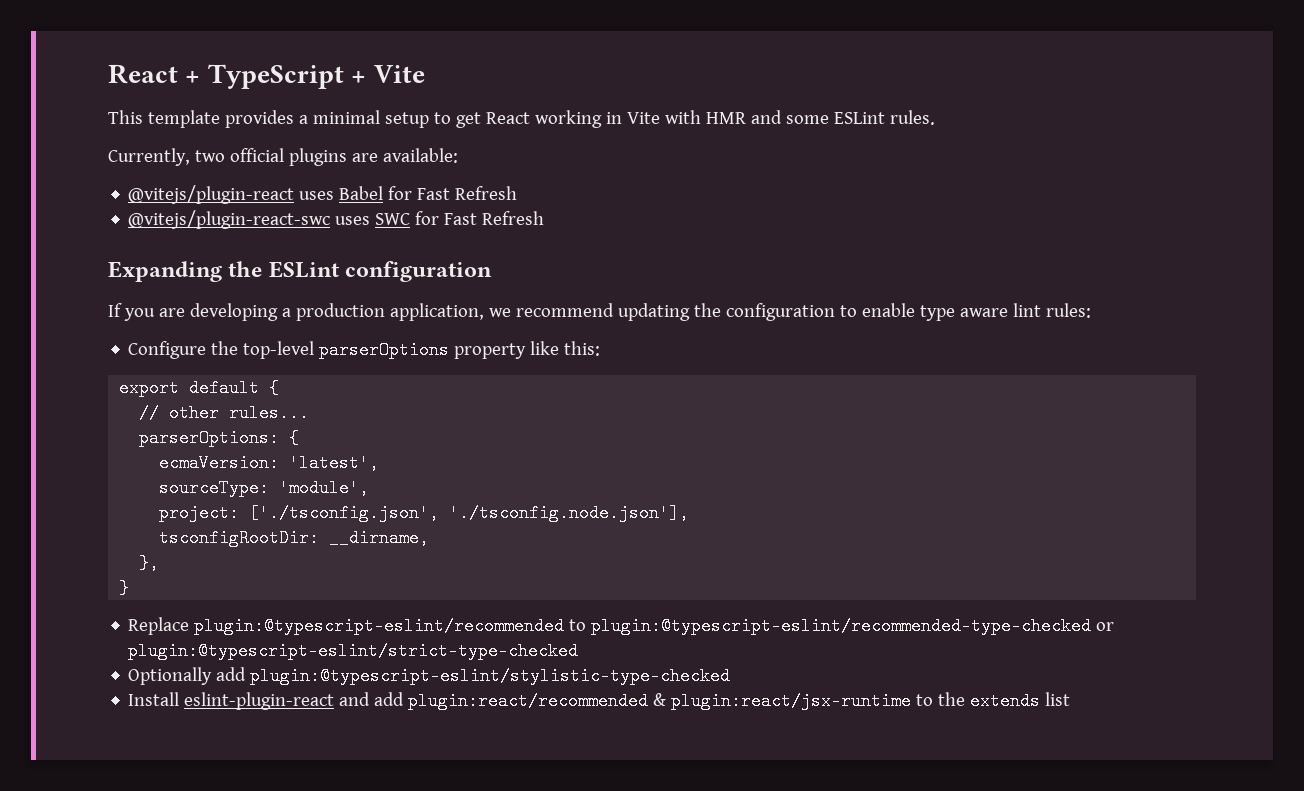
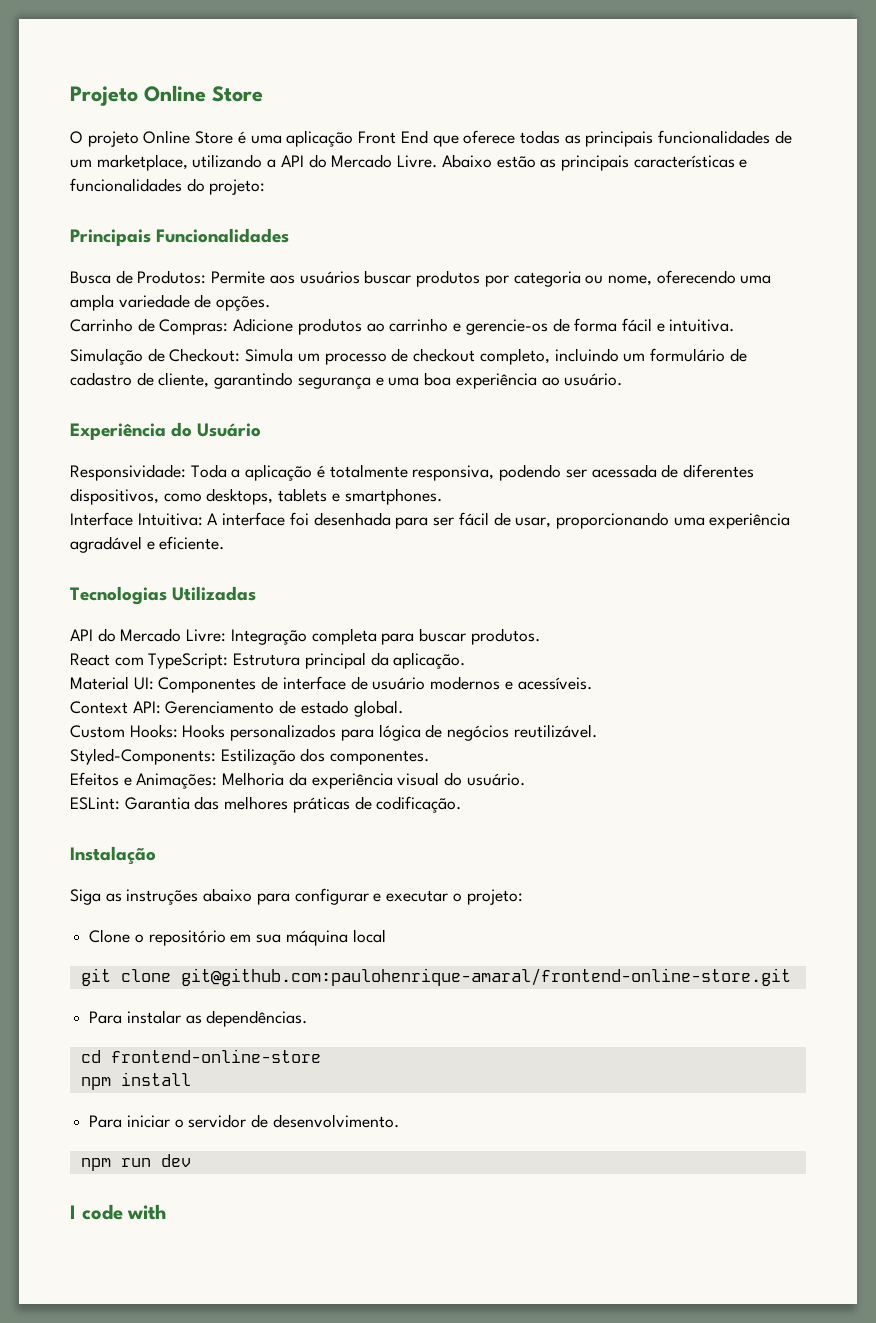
[108,64,425,89] [108,110,935,128] [108,148,458,166] [128,185,518,204] [128,210,545,229] [108,261,493,282] [108,303,1091,321] [128,341,601,359] [119,379,280,397] [139,404,310,422] [139,429,300,447] [159,454,380,472] [159,479,370,497] [159,504,690,522] [159,529,430,547] [139,554,160,572] [119,579,130,597] [128,617,1115,635] [128,642,579,660] [128,667,731,685] [128,692,1071,710] React + TypeScript + Vite // This template provides a minimal setup to get React working in Vite with HMR and some ESLint rules. // Currently, two official plugins are available: // @vitejs/plugin-react uses Babel for Fast Refresh // @vitejs/plugin-react-swc uses SWC for Fast Refresh // Expanding the ESLint configuration // If you are developing a production application, we recommend updating the configuration to enable type aware lint rules: // Configure the top-level parserOptions property like this: // export default { // // other rules... // parserOptions: { // ecmaVersion: 'latest', // sourceType: 'module', // project: ['./tsconfig.json', './tsconfig.node.json'], // tsconfigRootDir: __dirname, // }, // } // Replace plugin:@typescript-eslint/recommended to plugin:@typescript-eslint/recommended-type-checked or plugin:@typescript-eslint/strict-type-checked // Optionally add plugin:@typescript-eslint/stylistic-type-checked // Install eslint-plugin-react and add plugin:react/recommended & plugin:react/jsx-runtime to the extends list -> [70,85,263,106] [70,130,792,147] [70,154,748,171] [70,178,266,195] [70,228,290,246] [70,270,772,287] [70,294,271,311] [70,318,735,335] [70,348,747,365] [70,372,623,389] [70,422,262,440] [70,464,754,481] [70,488,442,505] [70,512,791,529] [70,536,225,553] [70,586,257,605] [70,628,540,645] [70,652,466,669] [70,676,592,693] [70,700,403,717] [70,724,597,741] [70,748,430,765] [70,772,525,789] [70,796,462,813] [70,846,156,865] [70,888,523,905] [89,929,386,946] [80,968,791,986] [89,1010,308,1027] [80,1049,321,1063] [80,1072,191,1090] [89,1114,399,1128] [80,1154,191,1171] [70,1204,167,1220] Projeto Online Store // O projeto Online Store é uma aplicação Front End que oferece todas as principais funcionalidades de um marketplace, utilizando a API do Mercado Livre. Abaixo estão as principais características e funcionalidades do projeto: // Principais Funcionalidades // Busca de Produtos: Permite aos usuários buscar produtos por categoria ou nome, oferecendo uma ampla variedade de opções. // Carrinho de Compras: Adicione produtos ao carrinho e gerencie-os de forma fácil e intuitiva. // Simulação de Checkout: Simula um processo de checkout completo, incluindo um formulário de cadastro de cliente, garantindo segurança e uma boa experiência ao usuário. // Experiência do Usuário // Responsividade: Toda a aplicação é totalmente responsiva, podendo ser acessada de diferentes dispositivos, como desktops, tablets e smartphones. // Interface Intuitiva: A interface foi desenhada para ser fácil de usar, proporcionando uma experiência agradável e eficiente. // Tecnologias Utilizadas // API do Mercado Livre: Integração completa para buscar produtos. // React com TypeScript: Estrutura principal da aplicação. // Material UI: Componentes de interface de usuário modernos e acessíveis. // Context API: Gerenciamento de estado global. // Custom Hooks: Hooks personalizados para lógica de negócios reutilizável. // Styled-Components: Estilização dos componentes. // Efeitos e Animações: Melhoria da experiência visual do usuário. // ESLint: Garantia das melhores práticas de codificação. // Instalação // Siga as instruções abaixo para configurar e executar o projeto: // Clone o repositório em sua máquina local // git clone git@github.com:paulohenrique-amaral/frontend-online-store.git // Para instalar as dependências. // cd frontend-online-store // npm install // Para iniciar o servidor de desenvolvimento. // npm run dev // I code with

